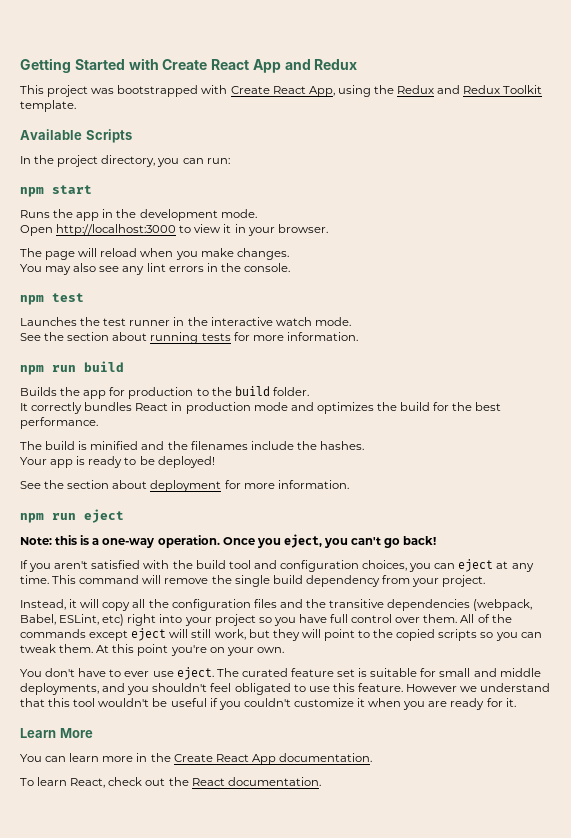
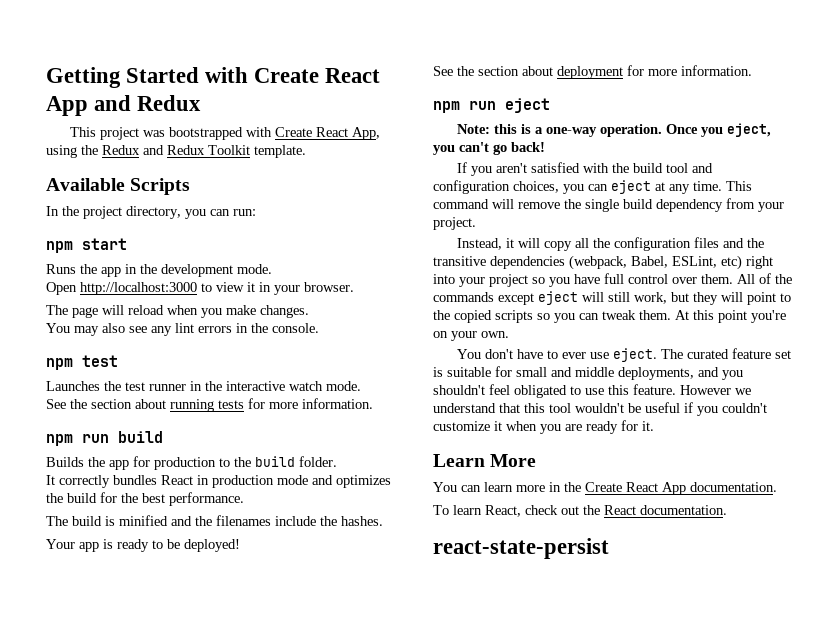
(321, 781) none -> [433,538,609,559] // react-state-persist

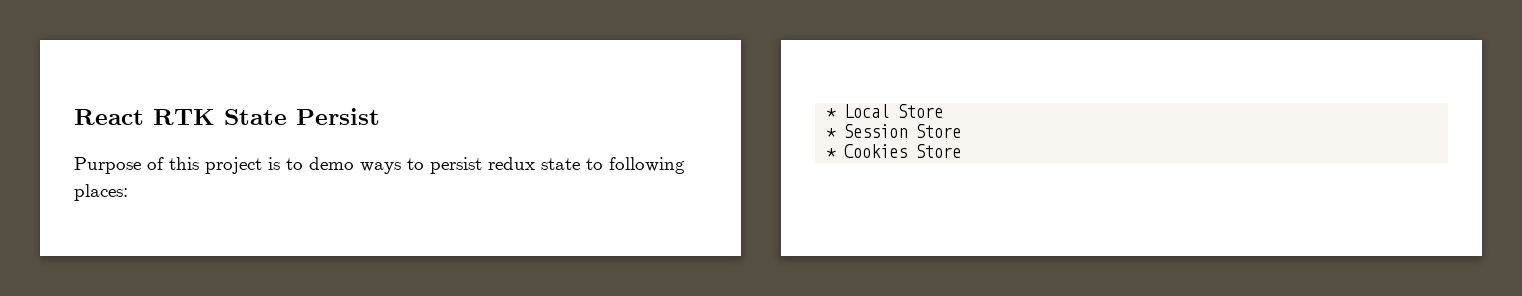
[46,67,381,88] [46,95,202,116] [70,127,381,140] [46,145,306,158] [46,178,191,195] [46,206,256,219] [46,238,127,253] [46,264,272,277] [46,282,354,295] [46,305,309,318] [46,323,319,336] [46,355,118,370] [46,381,361,391] [46,398,373,412] [46,431,163,446] [46,456,337,470] [46,475,391,488] [46,492,244,506] [46,515,383,526] [46,539,240,552] [433,65,752,79] [433,98,550,113] [457,123,772,137] [433,142,545,155] [457,162,714,176] [433,180,752,194] [433,198,784,212] [433,217,476,230] [457,237,765,251] [433,255,773,270] [433,273,792,287] [433,291,791,305] [433,310,786,323] [433,331,509,341] [457,348,792,362] [433,366,743,380] [433,384,751,398] [433,402,767,416] [433,420,654,434] [433,454,537,467] [433,482,777,495] [433,505,727,517] [433,538,609,559] Getting Started with Create React App and Redux // This project was bootstrapped with Create React App, using the Redux and Redux Toolkit template. // Available Scripts // In the project directory, you can run: // npm start // Runs the app in the development mode. // Open http://localhost:3000 to view it in your browser. // The page will reload when you make changes. // You may also see any lint errors in the console. // npm test // Launches the test runner in the interactive watch mode. // See the section about running tests for more information. // npm run build // Builds the app for production to the build folder. // It correctly bundles React in production mode and optimizes the build for the best performance. // The build is minified and the filenames include the hashes. // Your app is ready to be deployed! // See the section about deployment for more information. // npm run eject // Note: this is a one-way operation. Once you eject, you can't go back! // If you aren't satisfied with the build tool and configuration choices, you can eject at any time. This command will remove the single build dependency from your project. // Instead, it will copy all the configuration files and the transitive dependencies (webpack, Babel, ESLint, etc) right into your project so you have full control over them. All of the commands except eject will still work, but they will point to the copied scripts so you can tweak them. At this point you're on your own. // You don't have to ever use eject. The curated feature set is suitable for small and middle deployments, and you shouldn't feel obligated to use this feature. However we understand that this tool wouldn't be useful if you couldn't customize it when you are ready for it. // Learn More // You can learn more in the Create React App documentation. // To learn React, check out the React documentation. // react-state-persist -> [74,108,380,125] [74,157,685,174] [74,184,128,201] [826,104,944,118] [826,124,962,138] [826,144,962,158] React RTK State Persist // Purpose of this project is to demo ways to persist redux state to following places: // * Local Store // * Session Store // * Cookies Store

